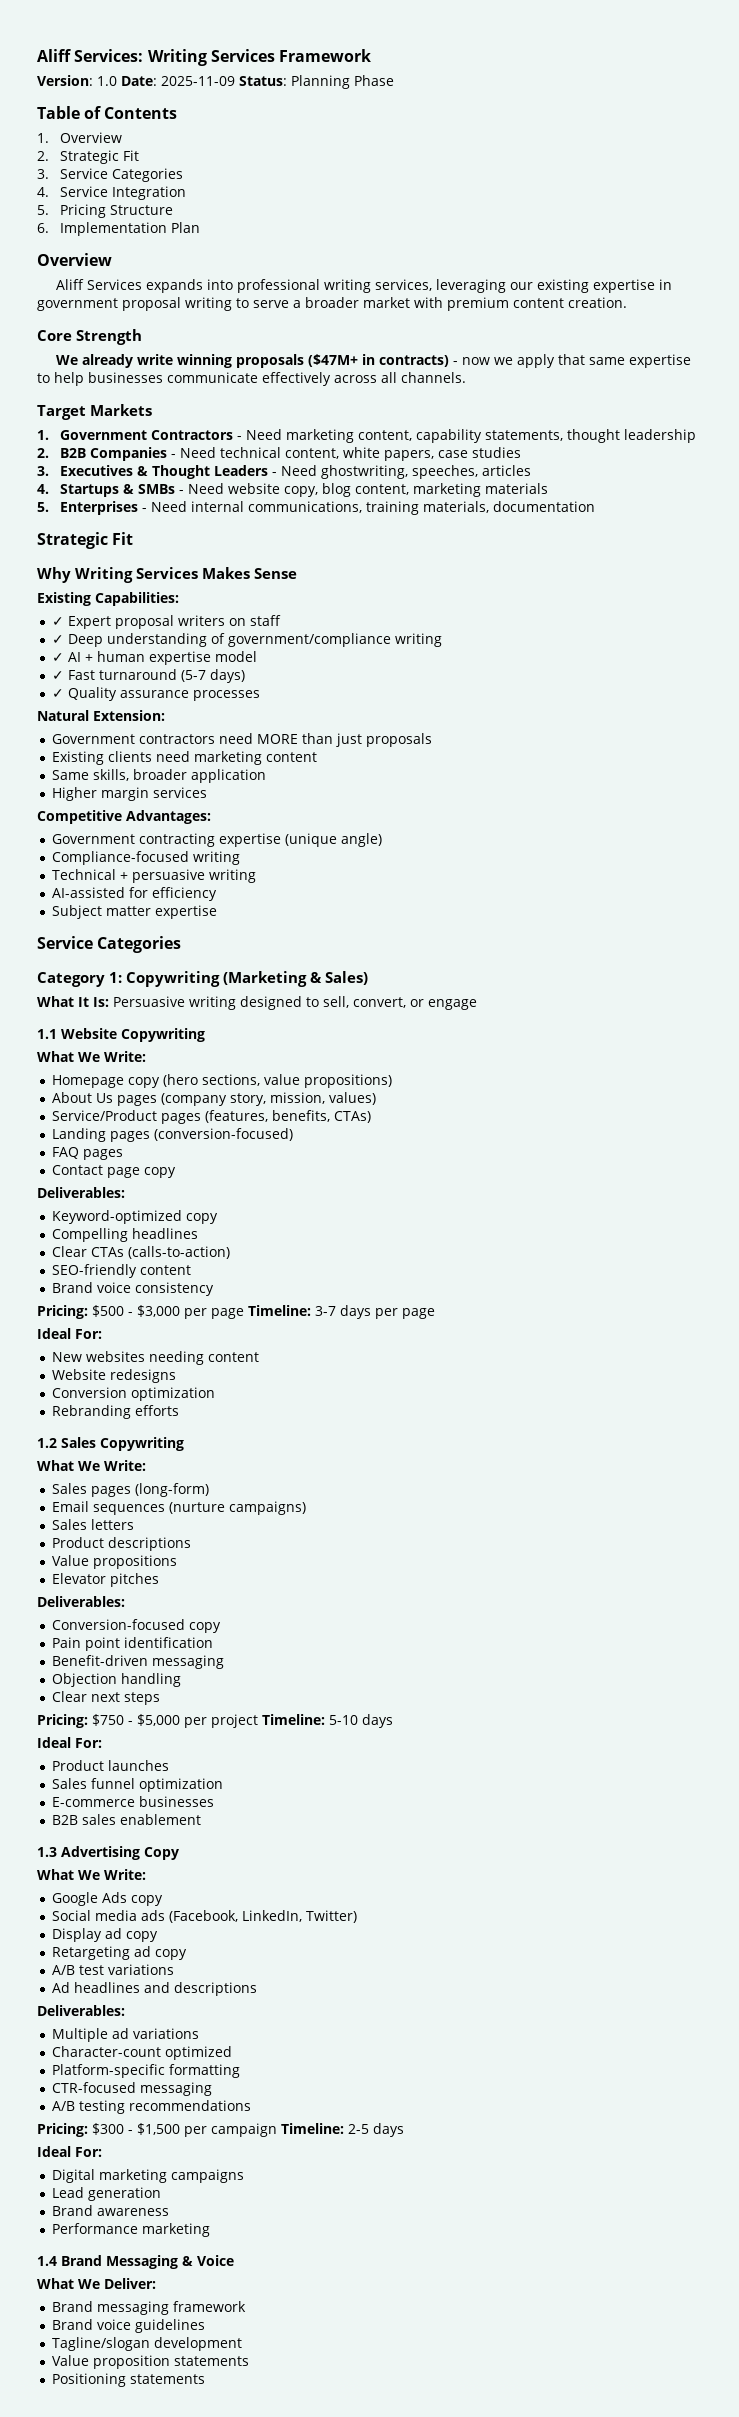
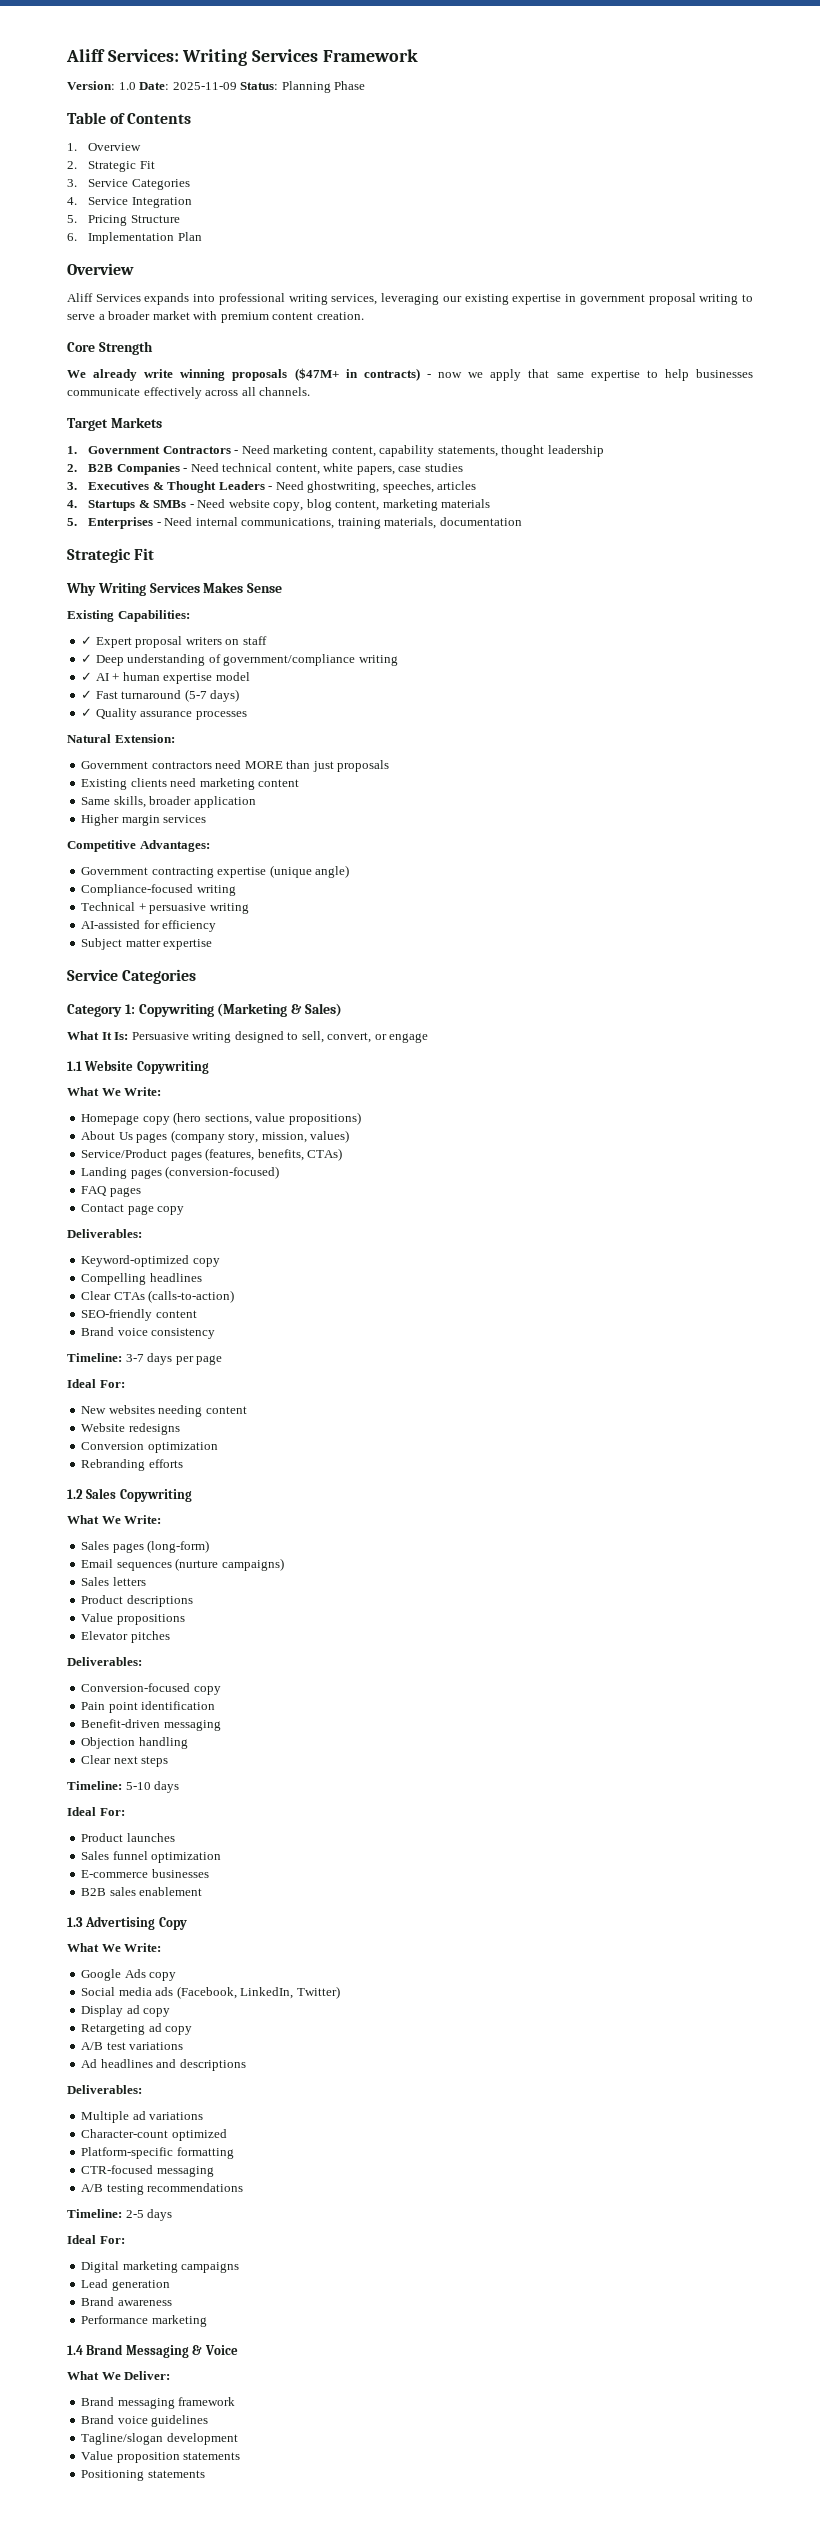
[37,1305,244,1319] Pricing: $500 - $3,000 per page -> (216, 1333) none
[37,1714,258,1728] Pricing: $750 - $5,000 per project -> (169, 1761) none
[37,2123,277,2137] Pricing: $300 - $1,500 per campaign -> (244, 2187) none

